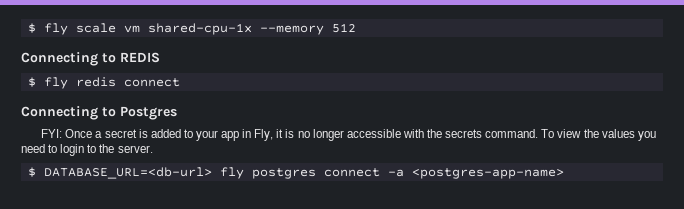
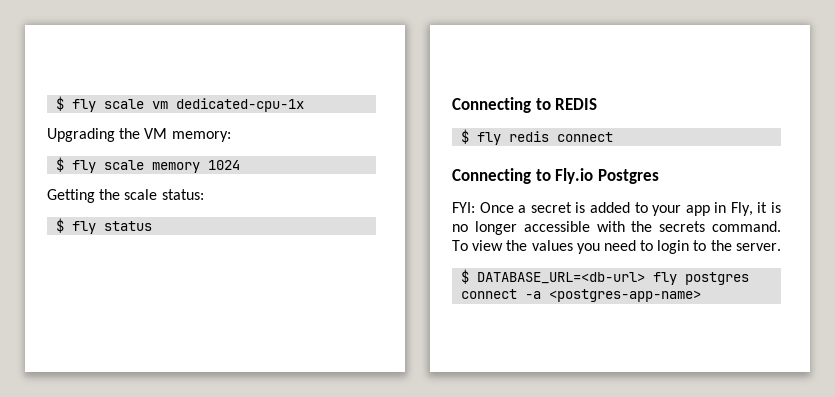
[147,23,356,35] shared-cpu-1x --memory 512 -> [176,98,305,112] [47,128,231,142] [56,157,241,173] [47,189,204,203] [56,218,153,234] dedicated-cpu-1x // Upgrading the VM memory: // $ fly scale memory 1024 // Getting the scale status: // $ fly status
(116, 112) none -> [555,168,594,184] Fly.io

